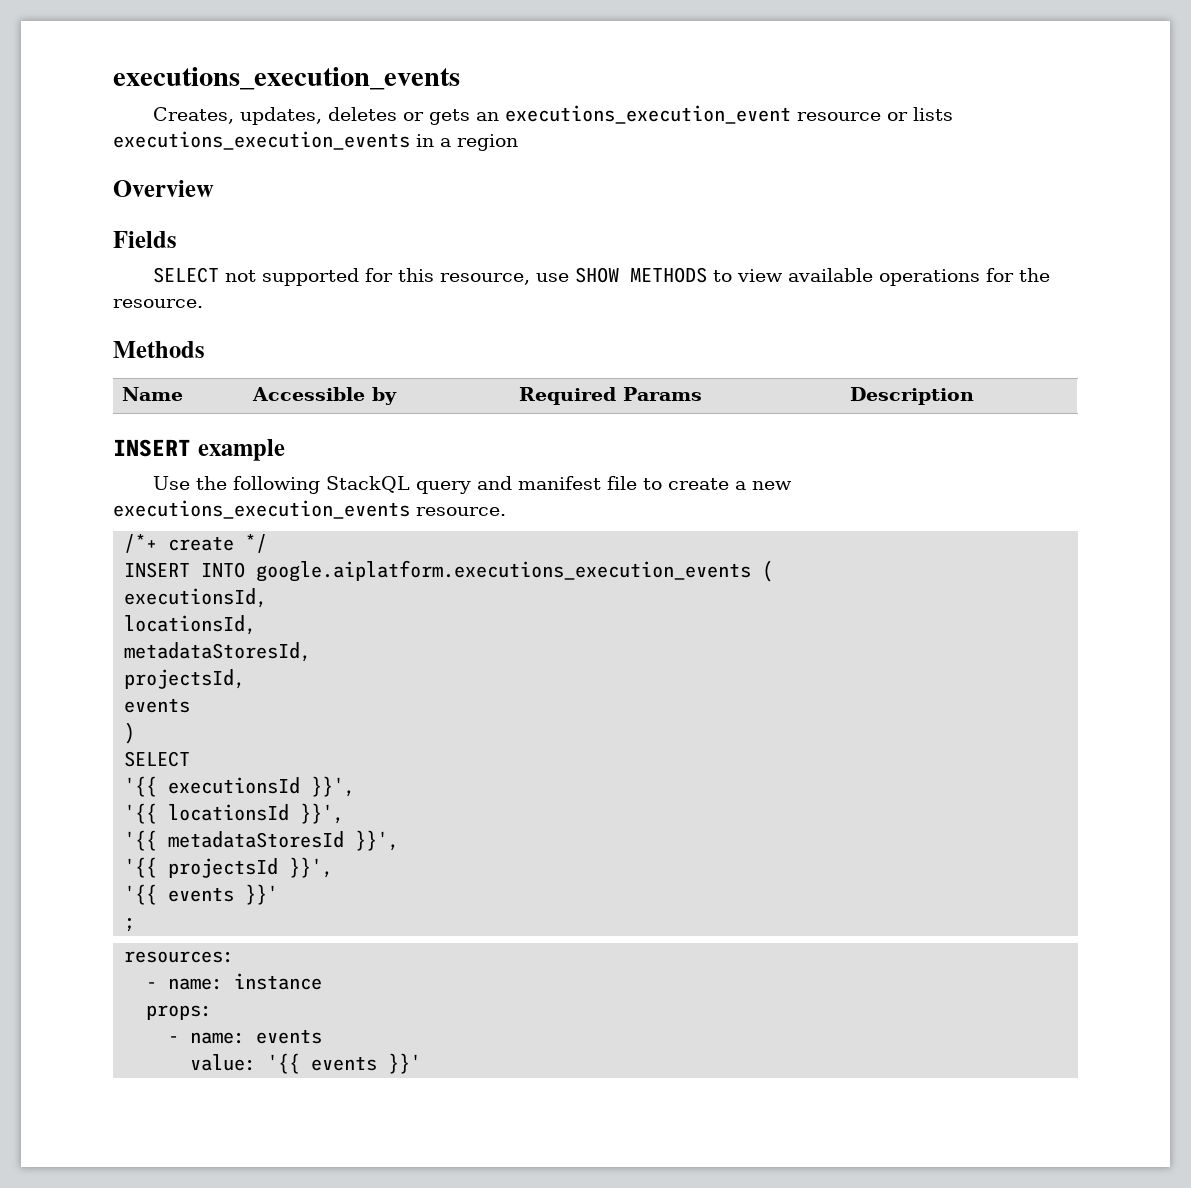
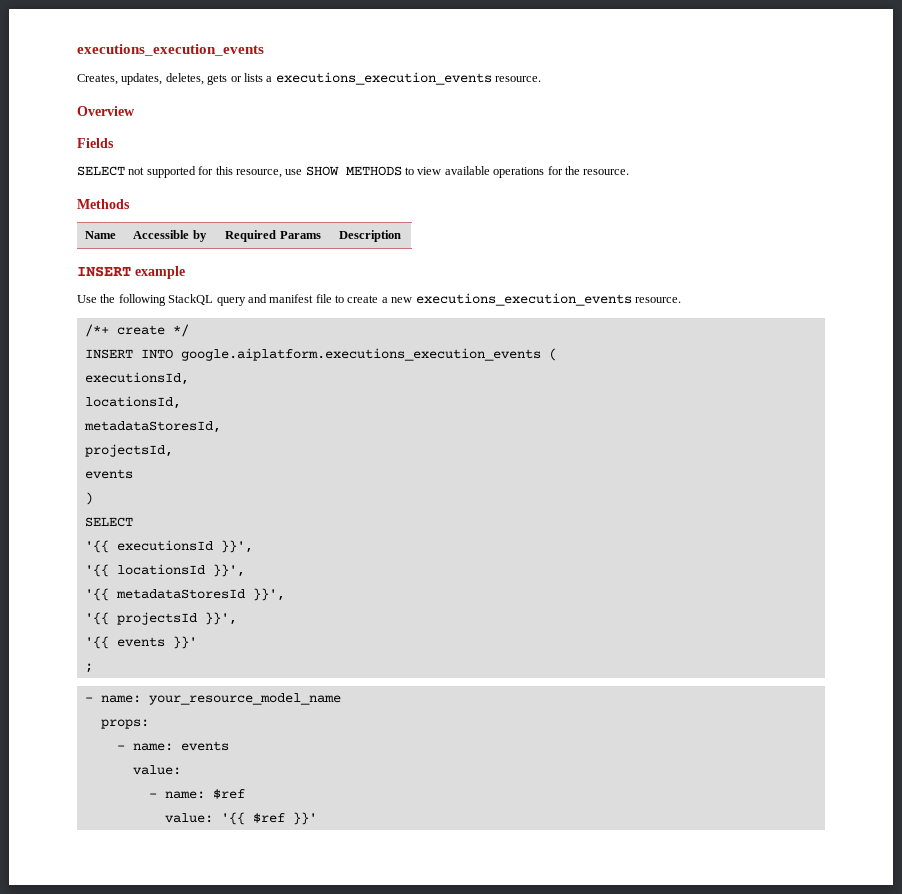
[328,105,954,125] [113,131,518,151] deletes or gets an executions_execution_event resource or lists executions_execution_events in a region -> [165,72,541,85] deletes, gets or lists a executions_execution_events resource.
[124,951,235,963] [146,973,323,990] // resources: // - name: instance -> [84,693,341,705] // - name: your_resource_model_name
[267,1053,378,1074] '{{ events -> [148,789,245,799] [164,812,285,825] // - name: $ref // value: '{{ $ref

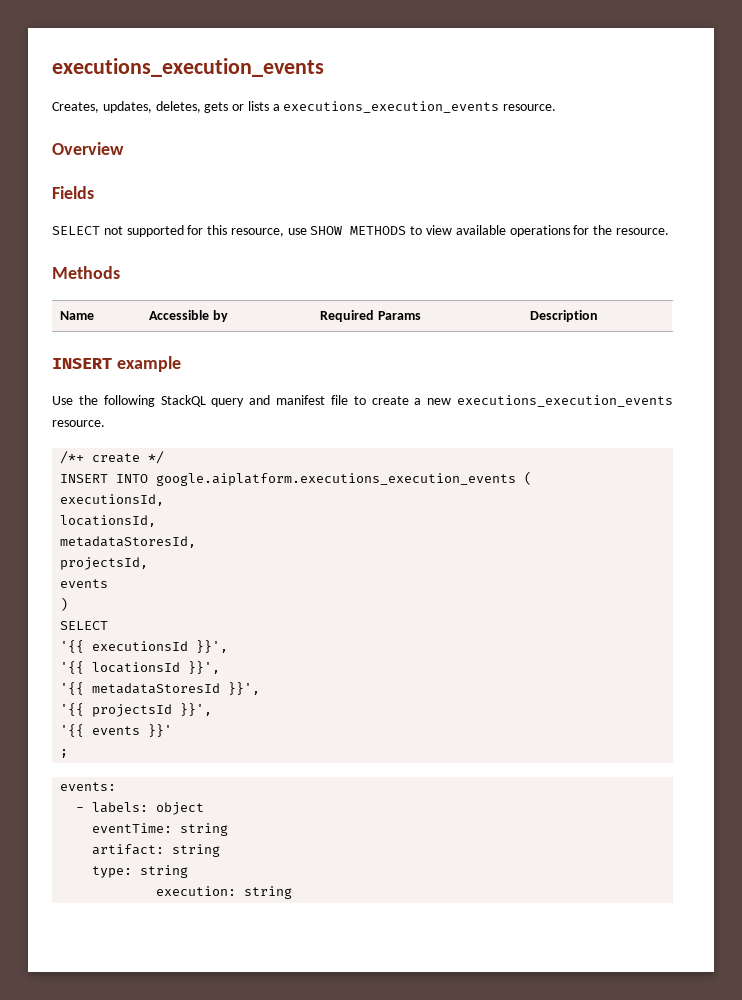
[84,693,341,705] [100,719,149,729] [116,741,229,751] [132,765,181,775] [148,789,245,799] [164,812,317,825] - name: your_resource_model_name // props: // - name: events // value: // - name: $ref // value: '{{ $ref }}' -> [60,782,117,791] [76,802,205,815] [92,823,229,836] [92,844,221,857] [92,865,189,878] [156,886,293,899] events: // - labels: object // eventTime: string // artifact: string // type: string // execution: string

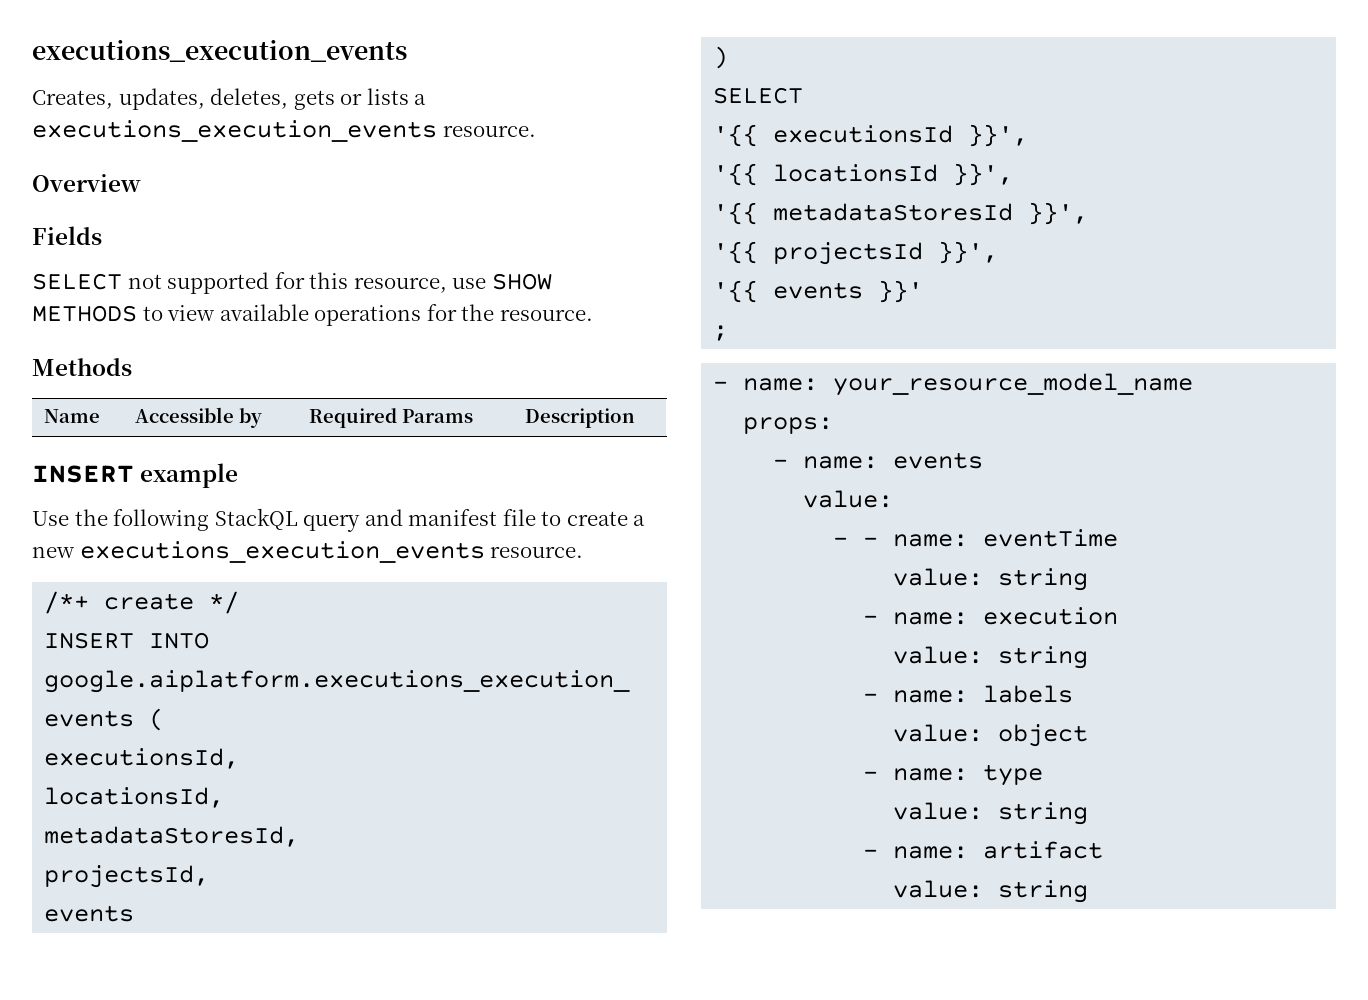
[60,782,117,791] [76,802,205,815] [92,823,229,836] [92,844,221,857] [92,865,189,878] [156,886,237,896] events: // - labels: object // eventTime: string // artifact: string // type: string // execution: -> [713,373,1194,396] [743,417,834,434] [773,452,984,469] [803,490,894,508] [833,529,1119,547] [893,568,1089,591] [863,607,1119,625] [893,646,1089,669] [863,685,1074,703] [893,724,1089,747] [863,764,1044,786] [893,802,1089,825] [863,841,1104,859] [893,880,984,898] - name: your_resource_model_name // props: // - name: events // value: // - - name: eventTime // value: string // - name: execution // value: string // - name: labels // value: object // - name: type // value: string // - name: artifact // value:

